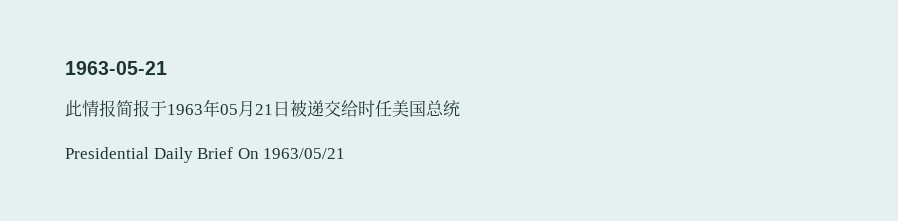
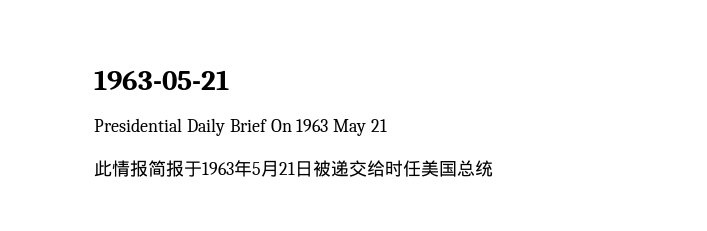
(167, 68) none -> [94,118,388,136] // Presidential Daily Brief On 1963 May 21
[220,104,238,115] 05 -> [252,162,261,175] 5
[65,147,346,163] // Presidential Daily Brief On 1963/05/21 -> (493, 168) none

